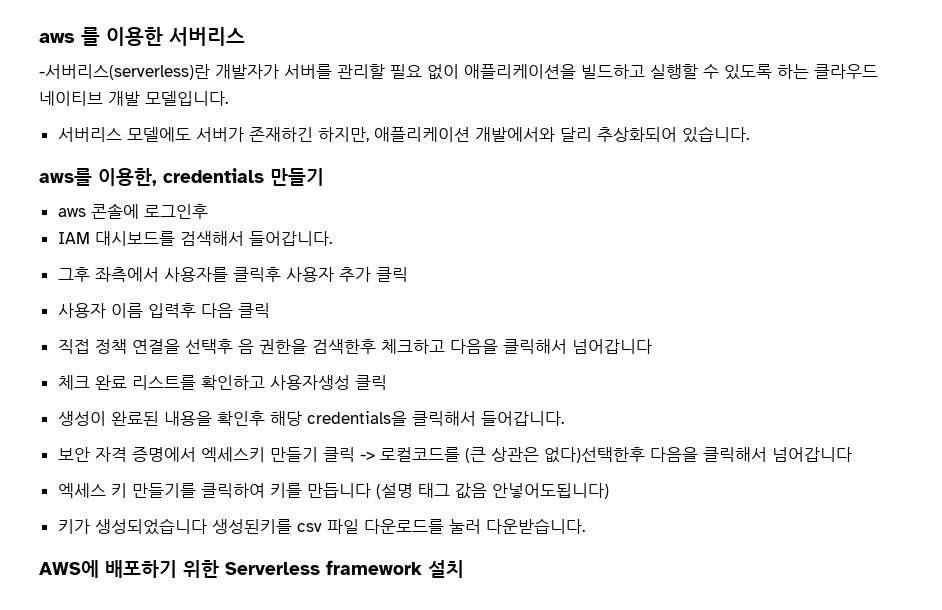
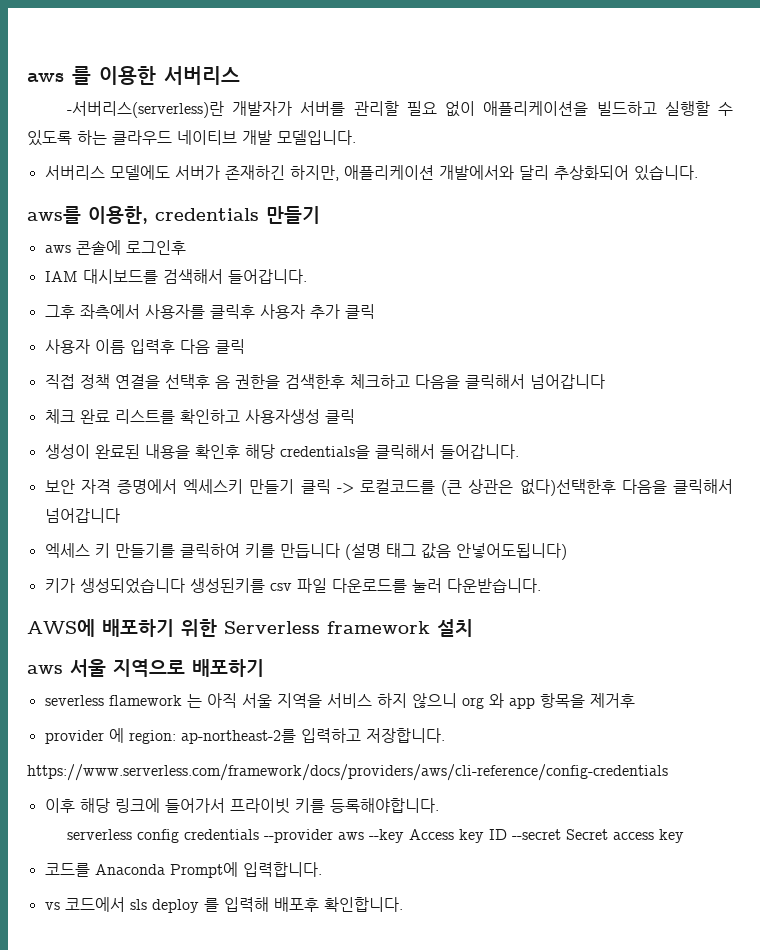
(464, 569) none -> [27,659,264,677] [44,693,635,709] [44,728,445,744] [27,764,668,781] [44,798,439,814] [66,829,684,843] [44,862,322,878] [44,897,403,913] // aws 서울 지역으로 배포하기 // severless flamework 는 아직 서울 지역을 서비스 하지 않으니 org 와 app 항목을 제거후 // provider 에 region: ap-northeast-2를 입력하고 저장합니다. // https://www.serverless.com/framework/docs/providers/aws/cli-reference/config-credentials // 이후 해당 링크에 들어가서 프라이빗 키를 등록해야합니다. // serverless config credentials --provider aws --key Access key ID --secret Secret access key // 코드를 Anaconda Prompt에 입력합니다. // vs 코드에서 sls deploy 를 입력해 배포후 확인합니다.

